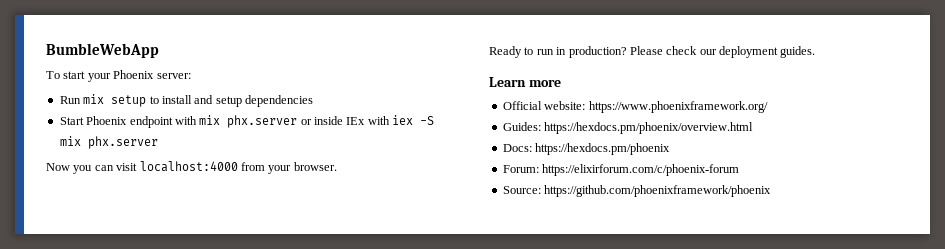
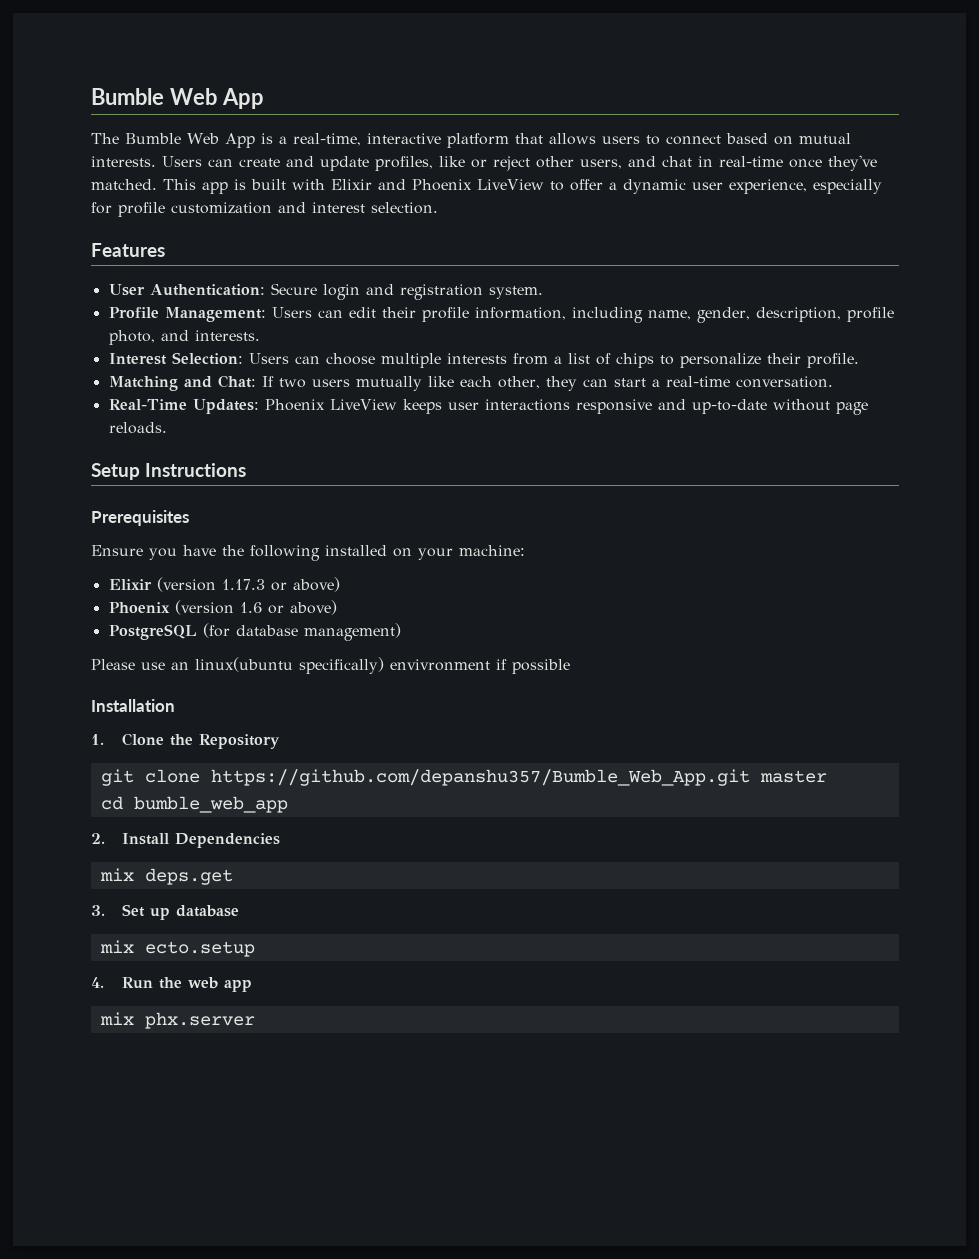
[46,43,159,58] [46,70,191,82] [59,94,313,107] [59,115,435,128] [59,136,158,149] [46,161,337,174] [489,46,816,58] [489,77,561,87] [502,101,768,113] [502,122,754,134] [502,143,671,155] [502,164,740,176] [502,185,772,197] BumbleWebApp // To start your Phoenix server: // Run mix setup to install and setup dependencies // Start Phoenix endpoint with mix phx.server or inside IEx with iex -S mix phx.server // Now you can visit localhost:4000 from your browser. // Ready to run in production? Please check our deployment guides. // Learn more // Official website: https://www.phoenixframework.org/ // Guides: https://hexdocs.pm/phoenix/overview.html // Docs: https://hexdocs.pm/phoenix // Forum: https://elixirforum.com/c/phoenix-forum // Source: https://github.com/phoenixframework/phoenix -> [91,88,264,109] [91,133,851,148] [91,155,877,171] [91,179,882,194] [91,202,438,217] [91,243,165,257] [108,283,543,300] [108,307,894,323] [108,330,260,345] [108,352,859,368] [108,375,833,391] [108,399,868,415] [108,422,167,434] [91,463,247,480] [91,510,189,526] [91,545,525,561] [108,577,340,592] [108,600,337,615] [108,623,401,641] [91,657,570,674] [91,699,175,712] [91,733,281,749] [100,769,827,786] [100,796,288,813] [91,833,281,848] [99,868,233,885] [91,904,240,920] [99,940,255,957] [91,977,253,992] [99,1012,255,1029] Bumble Web App // The Bumble Web App is a real-time, interactive platform that allows users to connect based on mutual interests. Users can create and update profiles, like or reject other users, and chat in real-time once they've matched. This app is built with Elixir and Phoenix LiveView to offer a dynamic user experience, especially for profile customization and interest selection. // Features // User Authentication: Secure login and registration system. // Profile Management: Users can edit their profile information, including name, gender, description, profile photo, and interests. // Interest Selection: Users can choose multiple interests from a list of chips to personalize their profile. // Matching and Chat: If two users mutually like each other, they can start a real-time conversation. // Real-Time Updates: Phoenix LiveView keeps user interactions responsive and up-to-date without page reloads. // Setup Instructions // Prerequisites // Ensure you have the following installed on your machine: // Elixir (version 1.17.3 or above) // Phoenix (version 1.6 or above) // PostgreSQL (for database management) // Please use an linux(ubuntu specifically) envivronment if possible // Installation // 1. Clone the Repository // git clone https://github.com/depanshu357/Bumble_Web_App.git master // cd bumble_web_app // 2. Install Dependencies // mix deps.get // 3. Set up database // mix ecto.setup // 4. Run the web app // mix phx.server

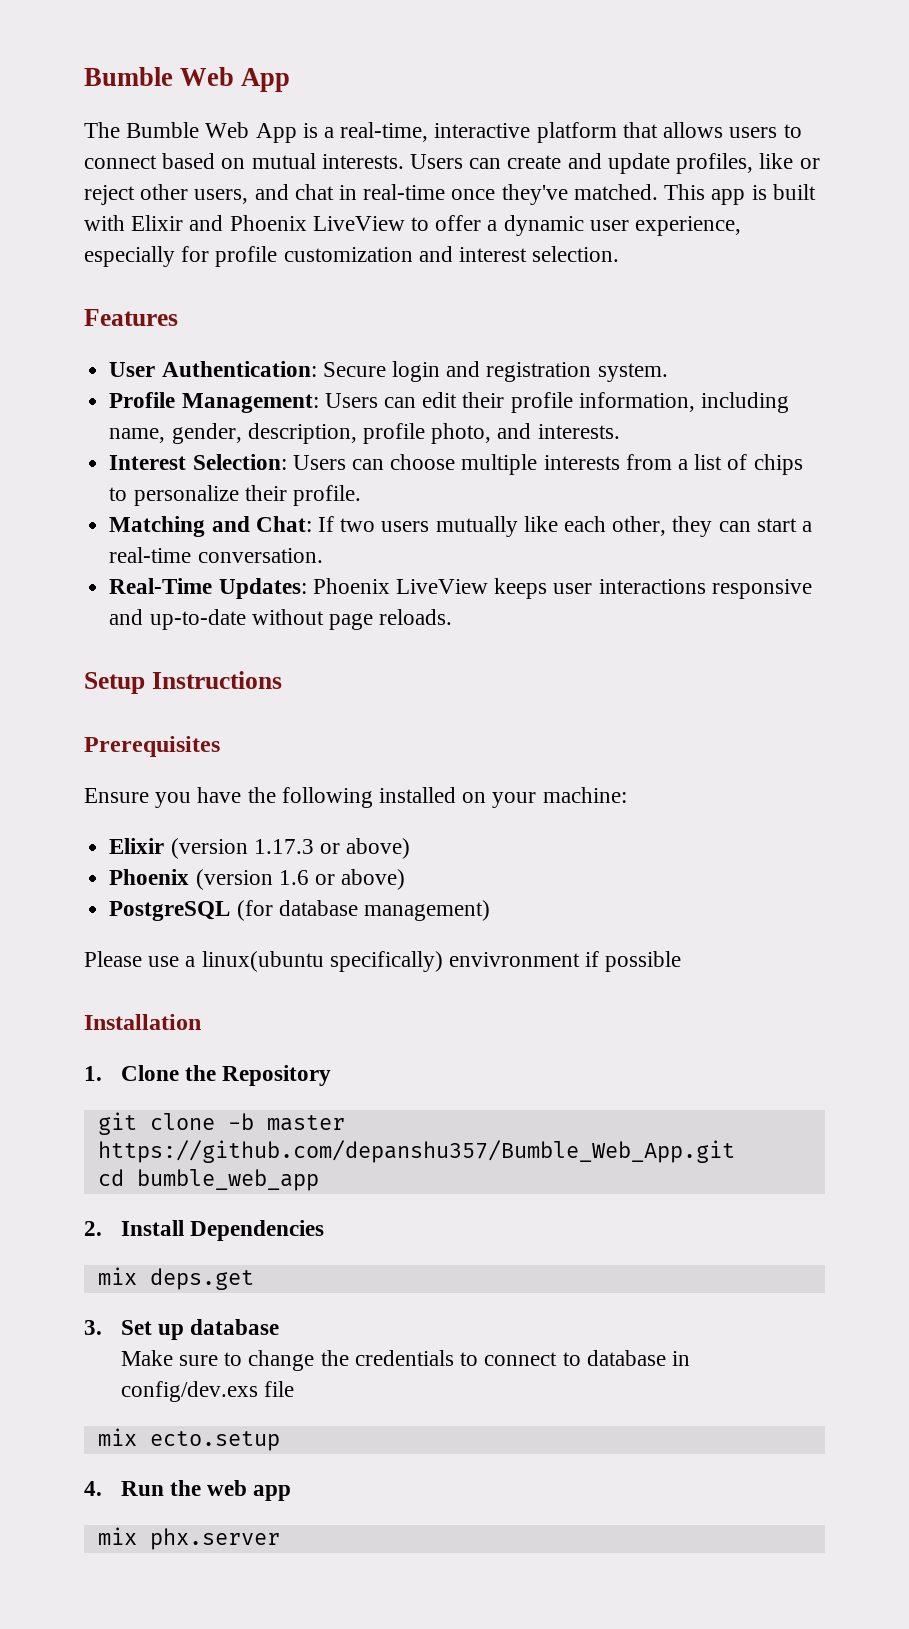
[171,662,189,670] an -> [185,956,196,967] a
(200, 776) none -> [227,1113,345,1131] -b master
[759,770,827,783] master -> (735, 1151) none
(240, 911) none -> [120,1350,690,1371] [120,1381,295,1402] // Make sure to change the credentials to connect to database in config/dev.exs file

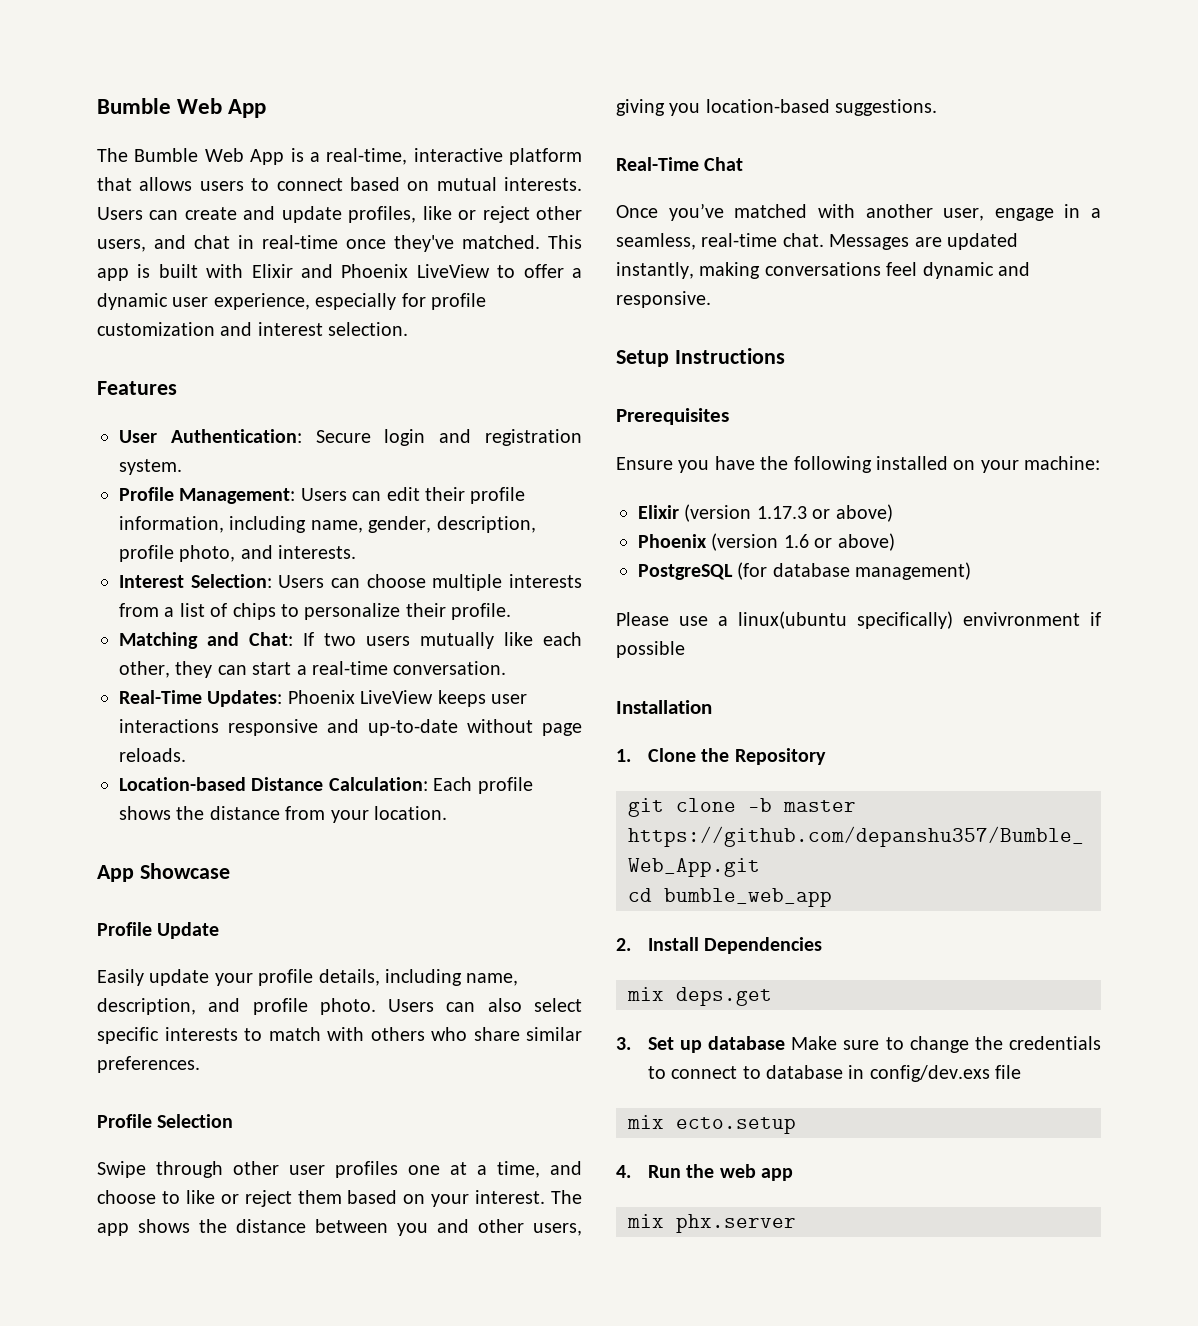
(453, 617) none -> [119,777,533,794] [119,806,447,823] [97,863,230,882] [97,922,220,939] [97,969,519,986] [97,998,582,1015] [97,1027,582,1044] [97,1056,200,1073] [97,1114,234,1128] [97,1161,582,1178] [97,1190,582,1207] [97,1219,582,1236] [616,99,938,116] [616,157,744,171] [616,203,1101,221] [616,233,1018,250] [616,262,1030,279] [616,291,711,308] // Location-based Distance Calculation: Each profile shows the distance from your location. // App Showcase // Profile Update // Easily update your profile details, including name, description, and profile photo. Users can also select specific interests to match with others who share similar preferences. // Profile Selection // Swipe through other user profiles one at a time, and choose to like or reject them based on your interest. The app shows the distance between you and other users, giving you location-based suggestions. // Real-Time Chat // Once you’ve matched with another user, engage in a seamless, real-time chat. Messages are updated instantly, making conversations feel dynamic and responsive.
(280, 1327) // -> (786, 1043) none

